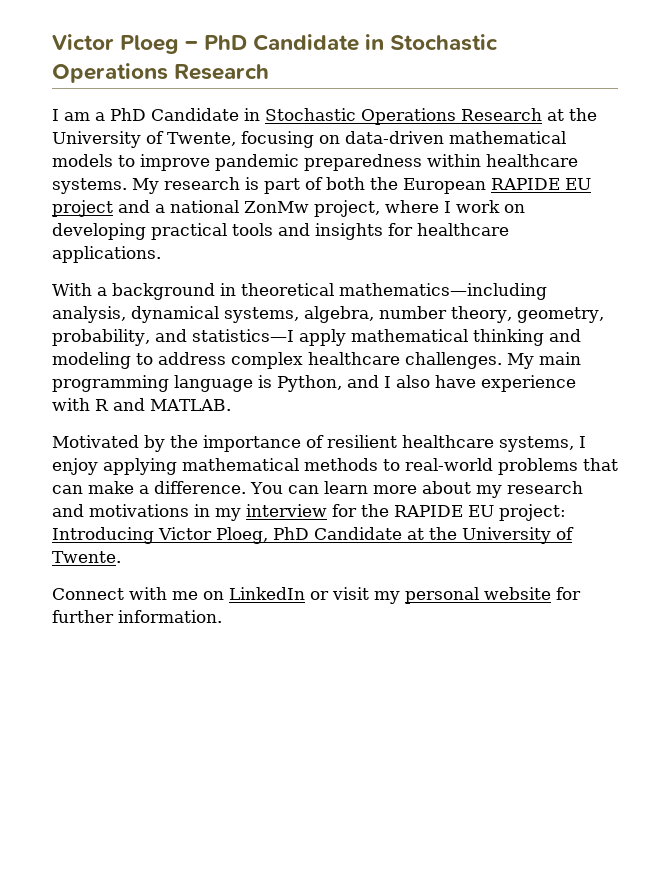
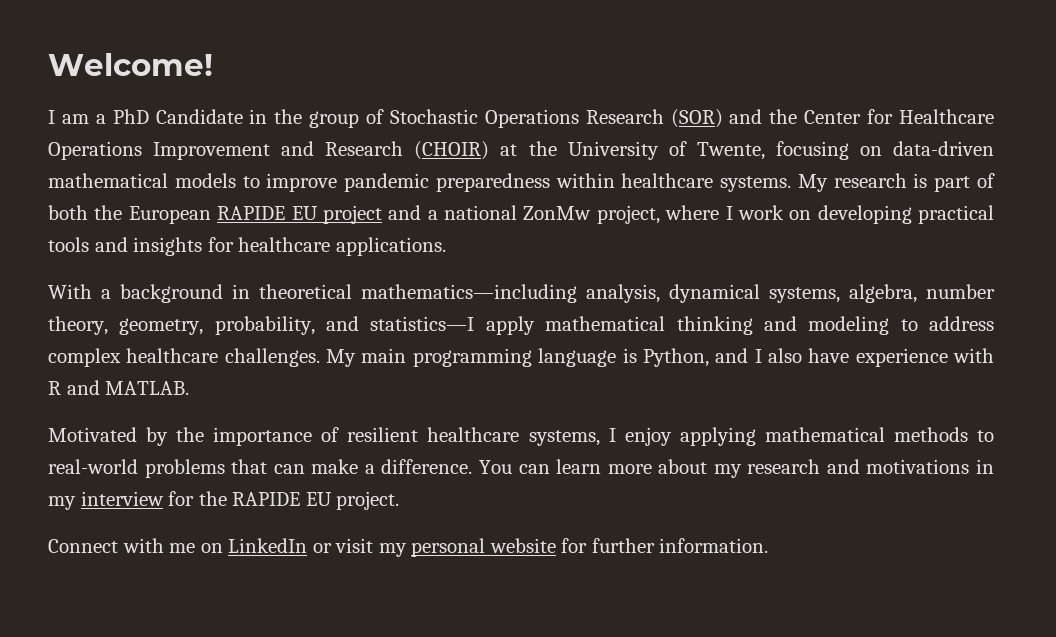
[52,34,499,54] [52,63,270,83] Victor Ploeg – PhD Candidate in Stochastic Operations Research -> [48,53,213,76] Welcome!
[265,108,542,125] Stochastic Operations Research -> [274,109,994,128] [48,141,490,160] the group of Stochastic Operations Research (SOR) and the Center for Healthcare Operations Improvement and Research (CHOIR)
[499,504,566,521] [52,527,574,544] [52,551,121,563] project: Introducing Victor Ploeg, PhD Candidate at the University of Twente. -> [336,491,400,510] project.

